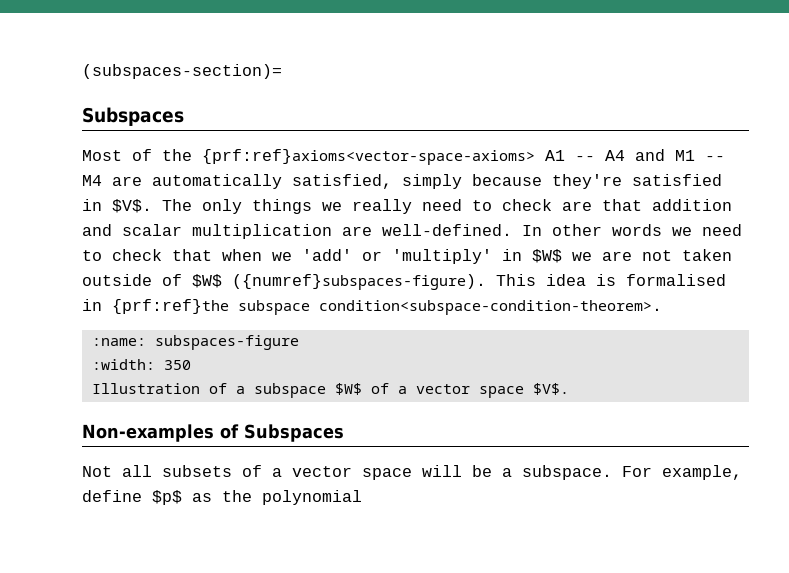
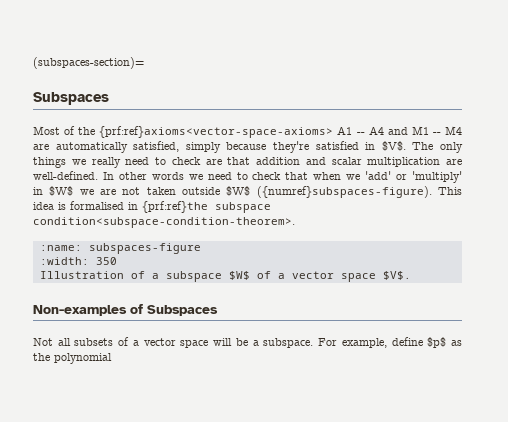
[162,274,182,286] of -> (220, 191) none

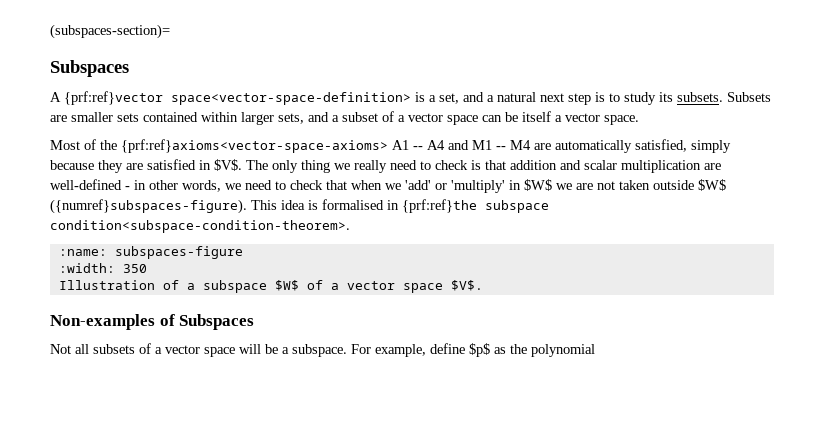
(109, 98) none -> [50,91,771,105] [50,111,639,125] // A {prf:ref}vector space<vector-space-definition> is a set, and a natural next step is to study its subsets. Subsets are smaller sets contained within larger sets, and a subset of a vector space can be itself a vector space.
[273,141,309,153] they're -> [98,160,143,173] they are
[33,157,66,168] things -> [301,160,330,173] thing
[205,159,222,165] are -> [471,160,481,170] is
[33,171,184,180] well-defined. In other words -> [50,179,221,192] well-defined - in other words,

